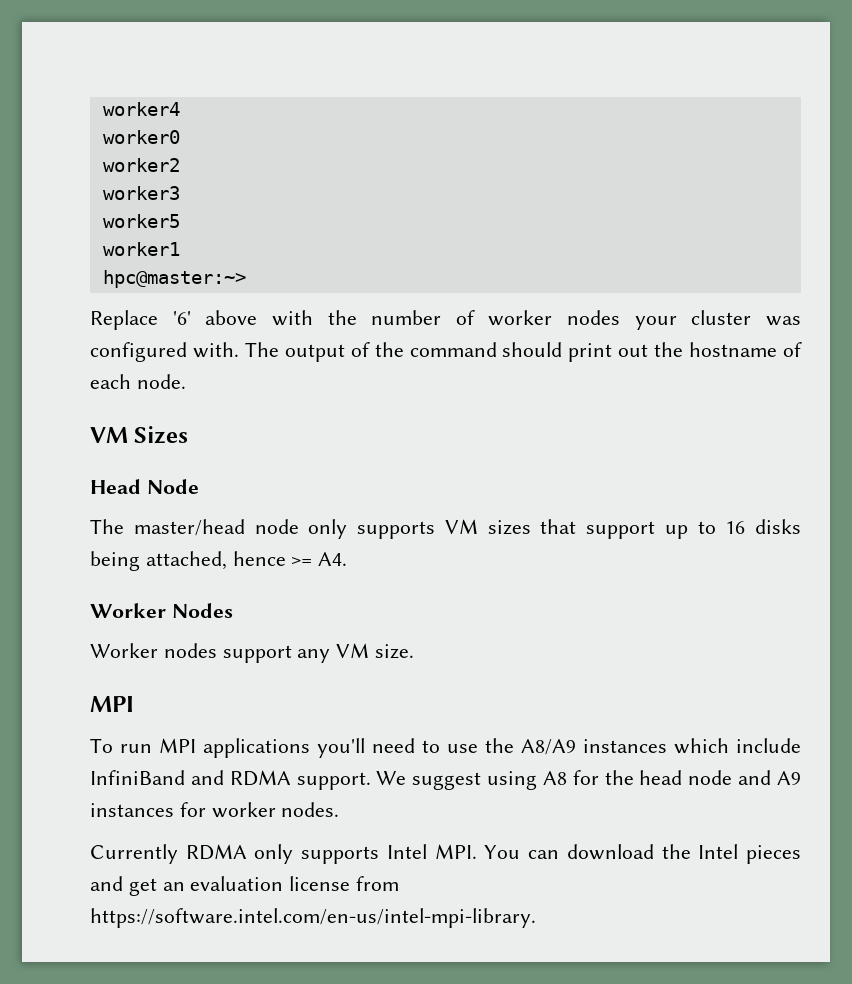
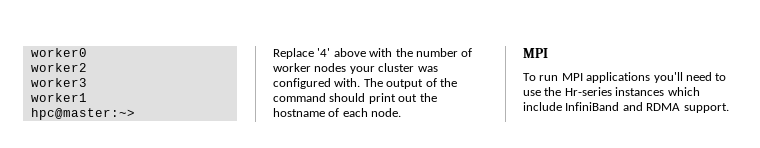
[102,102,180,116] worker4 // -> (30, 52) none
[102,214,180,228] // worker5 -> (87, 82) none
[172,311,191,325] '6' -> [317,48,331,57] '4'
[90,426,189,444] [90,479,199,494] [90,519,801,539] [90,551,348,571] [90,603,233,618] [90,643,415,663] // VM Sizes // Head Node // The master/head node only supports VM sizes that support up to 16 disks being attached, hence >= A4. // Worker Nodes // Worker nodes support any VM size. -> (402, 112) none
[521,739,576,755] A8/A9 -> [564,87,612,96] Hr-series
[376,770,801,790] [90,802,340,818] [90,844,802,864] [90,876,400,896] [90,908,536,928] We suggest using A8 for the head node and A9 instances for worker nodes. // Currently RDMA only supports Intel MPI. You can download the Intel pieces and get an evaluation license from https://software.intel.com/en-us/intel-mpi-library. -> (729, 108) none

